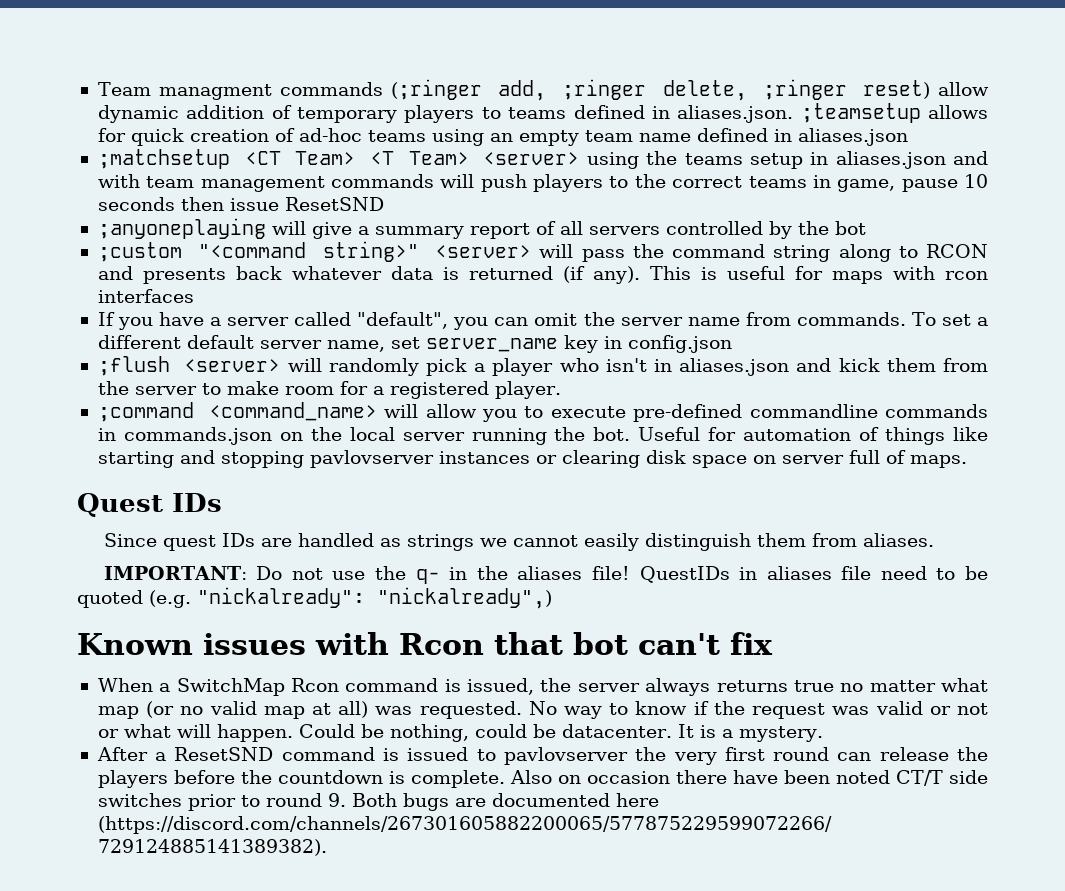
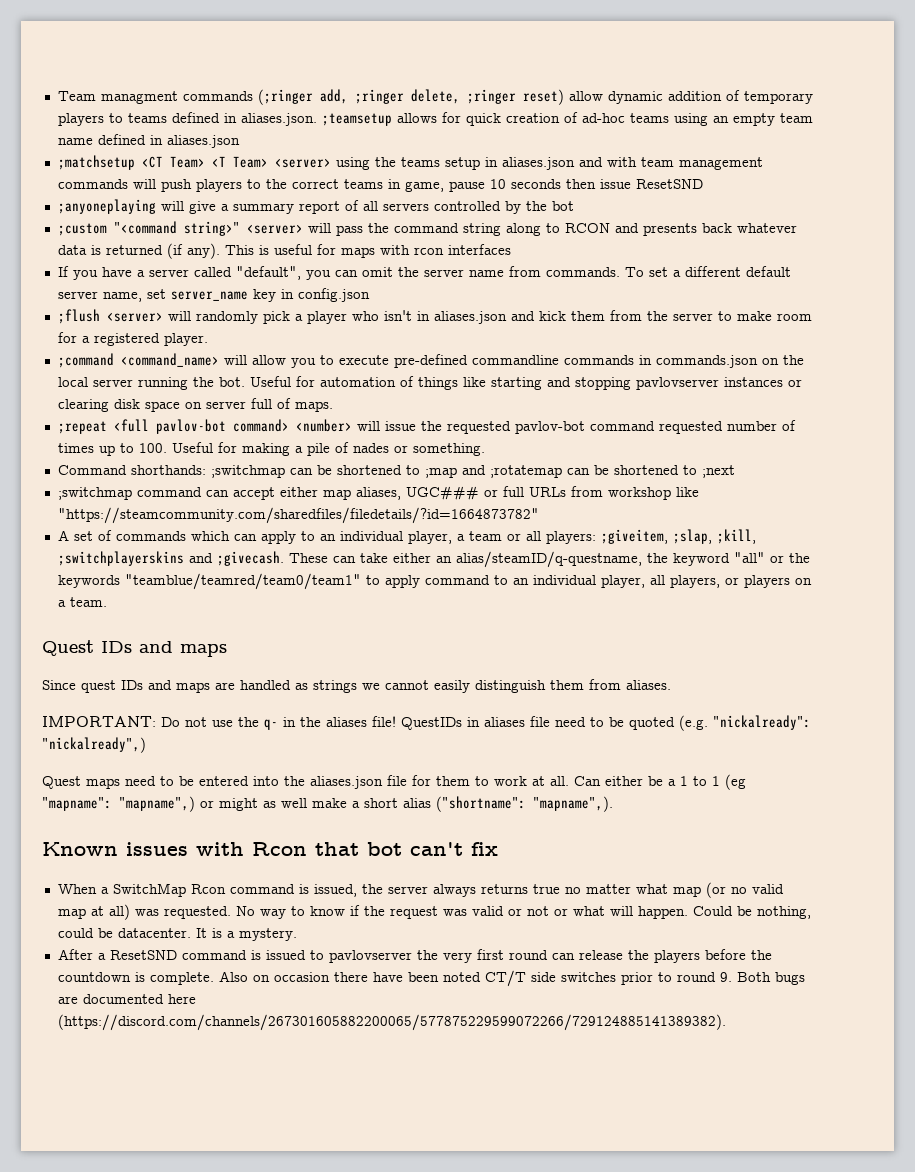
(967, 461) none -> [57,419,796,434] [57,442,485,456] [57,465,735,478] [57,486,699,500] [57,507,539,524] [57,529,756,544] [57,551,810,568] [57,573,812,590] [57,597,107,607] // ;repeat <full pavlov-bot command> <number> will issue the requested pavlov-bot command requested number of times up to 100. Useful for making a pile of nades or something. // Command shorthands: ;switchmap can be shortened to ;map and ;rotatemap can be shortened to ;next // ;switchmap command can accept either map aliases, UGC### or full URLs from workshop like "https://steamcommunity.com/sharedfiles/filedetails/?id=1664873782" // A set of commands which can apply to an individual player, a team or all players: ;giveitem, ;slap, ;kill, ;switchplayerskins and ;givecash. These can take either an alias/steamID/q-questname, the keyword "all" or the keywords "teamblue/teamred/team0/team1" to apply command to an individual player, all players, or players on a team.
(222, 502) none -> [139,641,227,657] and maps
(255, 540) none -> [148,680,210,693] and maps
(552, 598) none -> [42,774,746,790] [42,796,613,812] // Quest maps need to be entered into the aliases.json file for them to work at all. Can either be a 1 to 1 (eg "mapname": "mapname",) or might as well make a short alias ("shortname": "mapname",).

